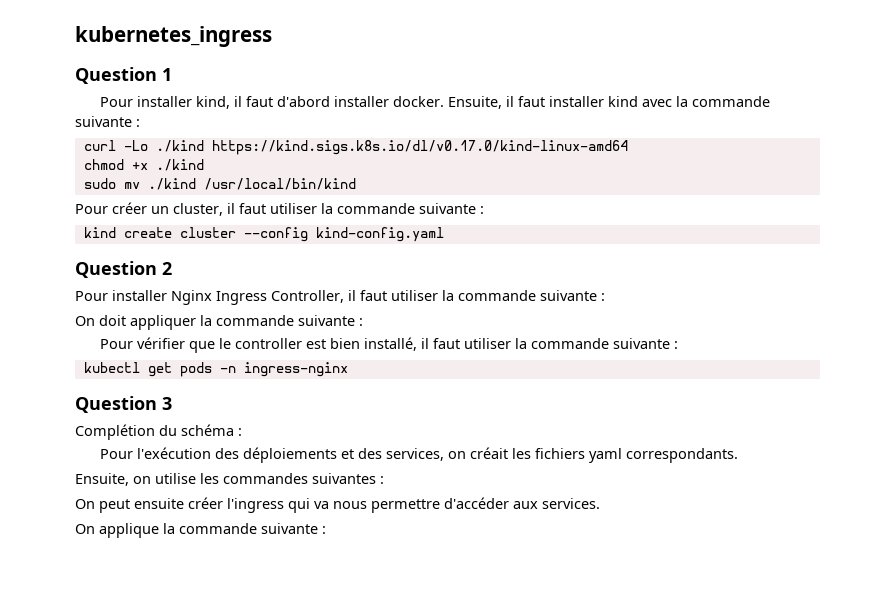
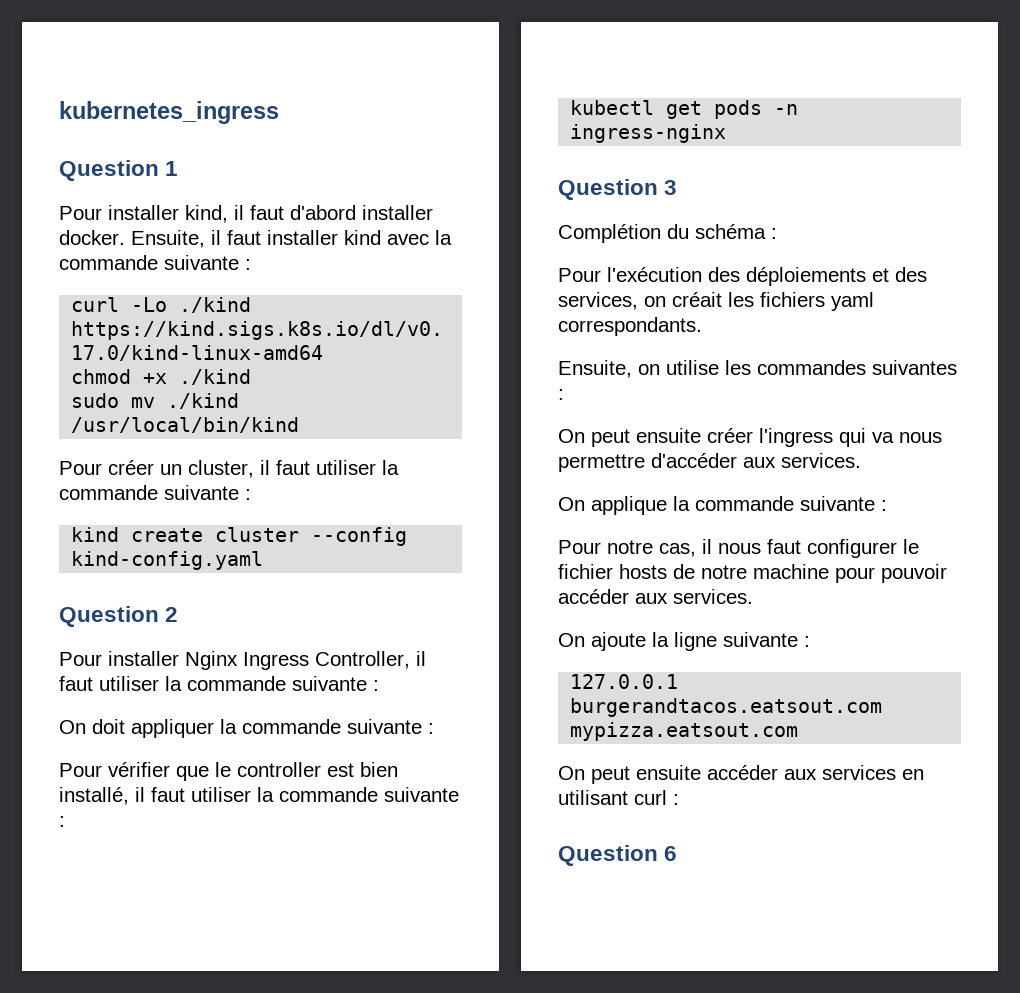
(326, 530) none -> [558,539,919,558] [558,564,947,583] [558,589,753,604] [558,632,810,651] [570,674,679,689] [570,698,883,717] [570,722,799,741] [558,765,924,784] [558,790,679,805] [558,845,678,866] // Pour notre cas, il nous faut configurer le fichier hosts de notre machine pour pouvoir accéder aux services. // On ajoute la ligne suivante : // 127.0.0.1 burgerandtacos.eatsout.com mypizza.eatsout.com // On peut ensuite accéder aux services en utilisant curl : // Question 6

